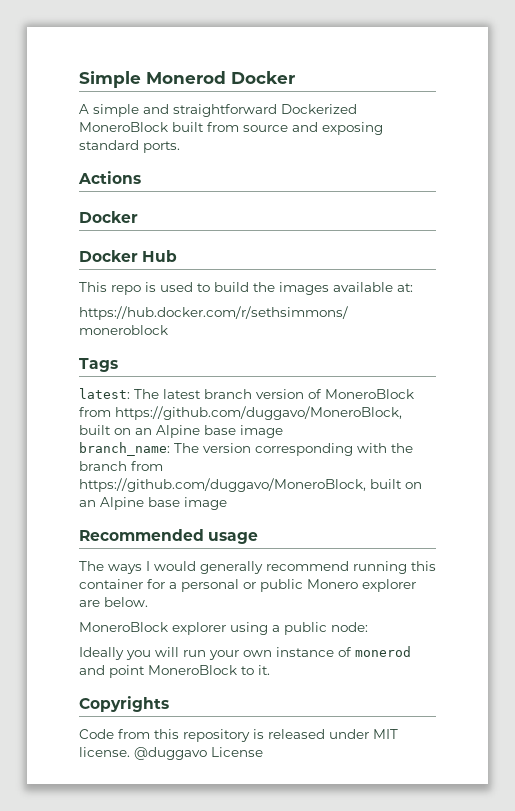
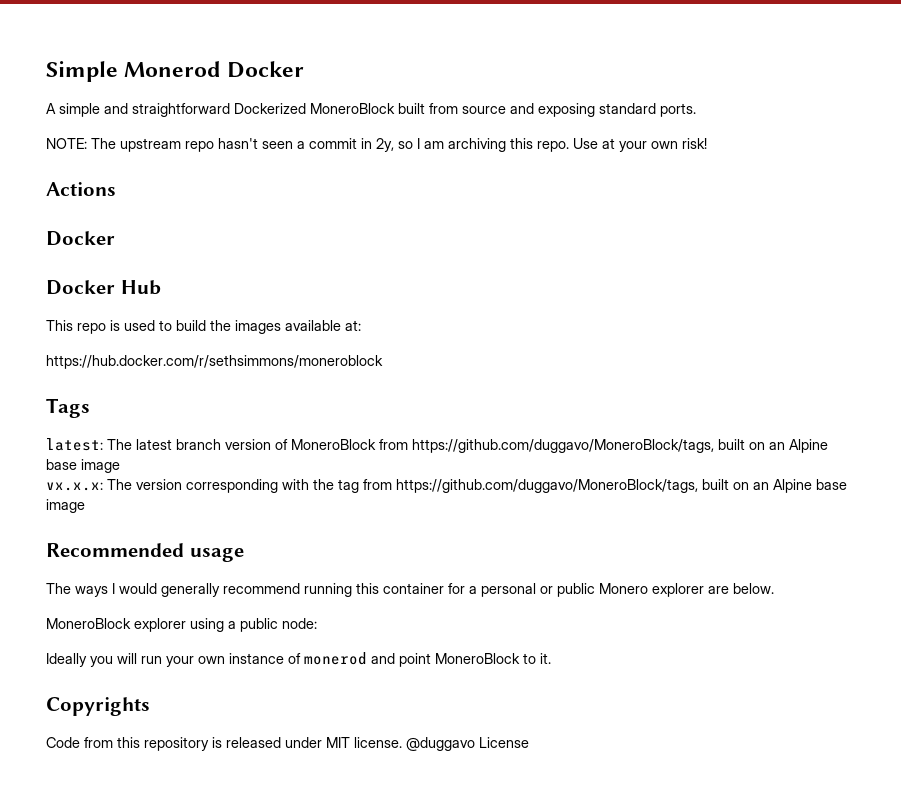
(180, 147) none -> [46,138,707,152] // NOTE: The upstream repo hasn't seen a commit in 2y, so I am archiving this repo. Use at your own risk!
[115,406,402,420] [79,425,283,438] [79,442,170,456] https://github.com/duggavo/MoneroBlock, built on an Alpine base image // branch_name: -> [412,439,828,453] [46,459,120,473] [46,482,103,491] https://github.com/duggavo/MoneroBlock/tags, built on an Alpine base image // vx.x.x:
[79,461,163,471] [79,478,366,492] branch from https://github.com/duggavo/MoneroBlock, -> [338,479,698,493] tag from https://github.com/duggavo/MoneroBlock/tags,

